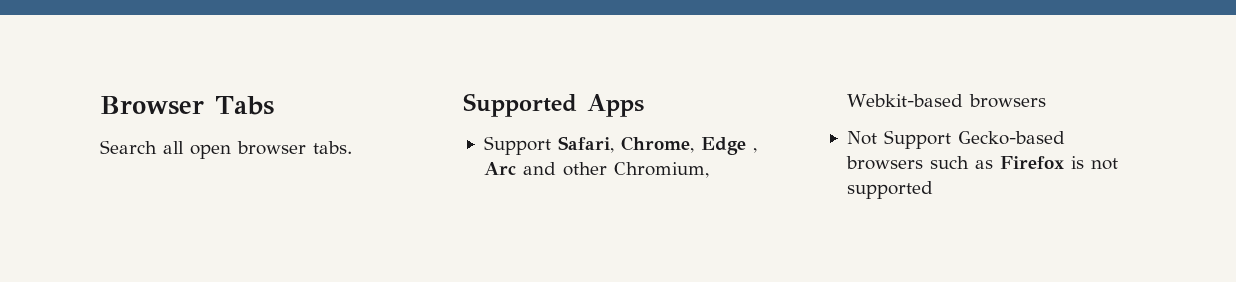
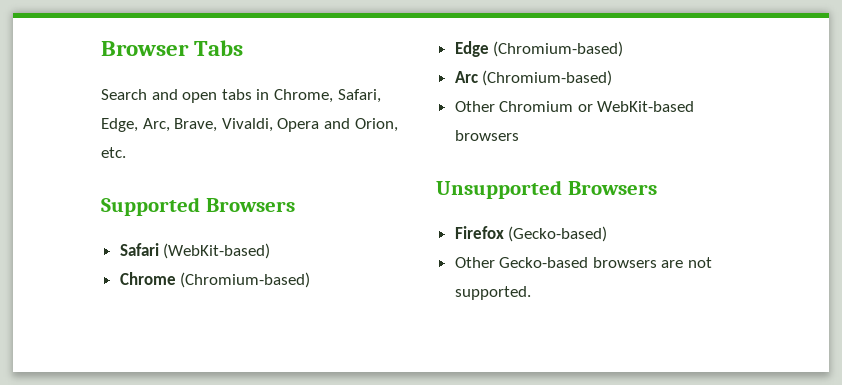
[163,141,352,159] [463,93,644,117] [483,136,757,155] [483,162,709,178] [846,94,1046,108] [846,130,1065,149] [845,156,1118,170] [846,181,933,199] all open browser tabs. // Supported Apps // Support Safari, Chrome, Edge , Arc and other Chromium, Webkit-based browsers // Not Support Gecko-based browsers such as Firefox is not supported -> [151,89,381,103] [101,118,398,132] [101,147,126,158] [101,197,295,216] [119,243,271,259] [119,272,311,288] [454,41,624,57] [454,70,613,86] [454,101,695,112] [454,130,519,141] [436,180,657,199] [454,226,608,242] [454,257,713,268] [454,286,531,300] and open tabs in Chrome, Safari, Edge, Arc, Brave, Vivaldi, Opera and Orion, etc. // Supported Browsers // Safari (WebKit-based) // Chrome (Chromium-based) // Edge (Chromium-based) // Arc (Chromium-based) // Other Chromium or WebKit-based browsers // Unsupported Browsers // Firefox (Gecko-based) // Other Gecko-based browsers are not supported.

